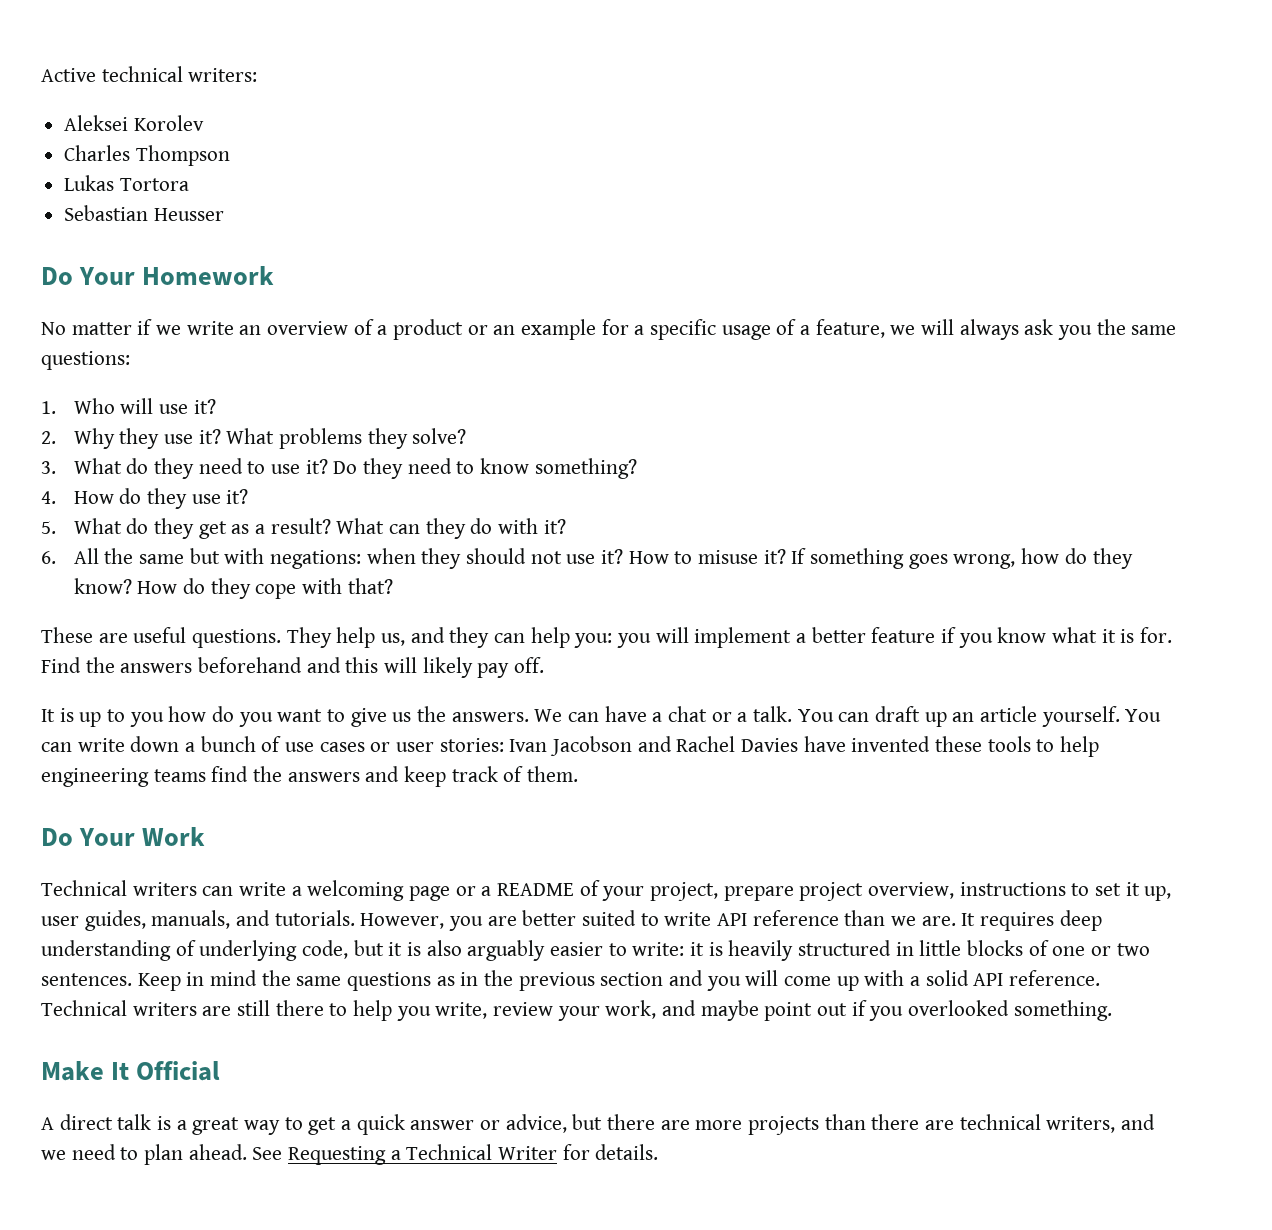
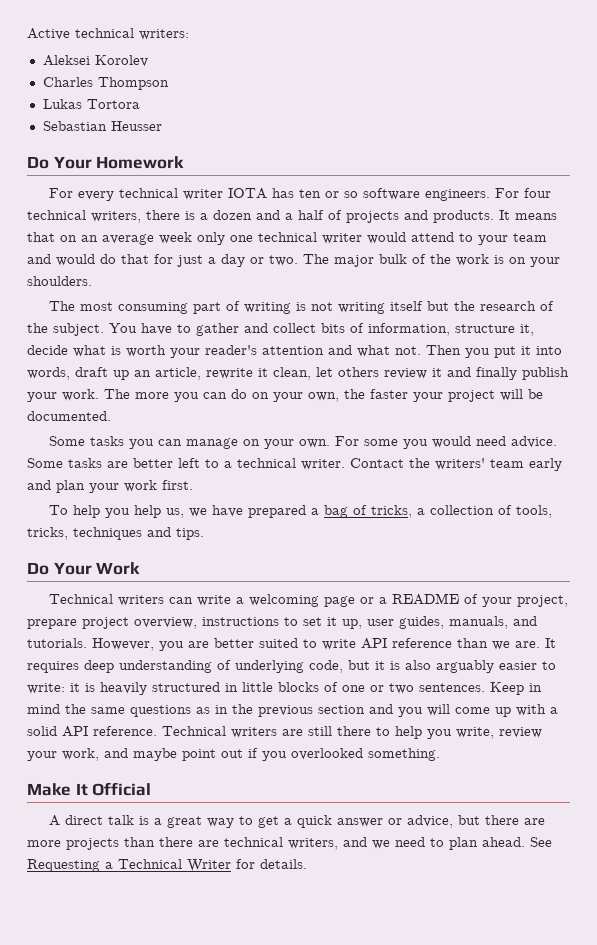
[41,319,1177,340] [41,351,130,370] [41,398,216,414] [41,428,467,449] [41,458,637,479] [41,488,249,509] [41,518,566,539] [41,548,1133,569] [73,578,393,599] [41,627,1173,648] [41,657,545,678] [41,706,1162,727] [41,736,1100,757] [41,766,579,787] No matter if we write an overview of a product or an example for a specific usage of a feature, we will always ask you the same questions: // 1. Who will use it? // 2. Why they use it? What problems they solve? // 3. What do they need to use it? Do they need to know something? // 4. How do they use it? // 5. What do they get as a result? What can they do with it? // 6. All the same but with negations: when they should not use it? How to misuse it? If something goes wrong, how do they know? How do they cope with that? // These are useful questions. They help us, and they can help you: you will implement a better feature if you know what it is for. Find the answers beforehand and this will likely pay off. // It is up to you how do you want to give us the answers. We can have a chat or a talk. You can draft up an article yourself. You can write down a bunch of use cases or user stories: Ivan Jacobson and Rachel Davies have invented these tools to help engineering teams find the answers and keep track of them. -> [49,188,552,201] [27,210,557,223] [27,232,547,245] [27,254,560,267] [27,276,92,286] [49,301,555,314] [27,323,534,336] [27,345,562,358] [27,367,569,380] [27,389,543,402] [27,411,111,421] [49,436,558,449] [27,458,562,471] [27,480,193,493] [49,505,553,518] [27,527,204,540] For every technical writer IOTA has ten or so software engineers. For four technical writers, there is a dozen and a half of projects and products. It means that on an average week only one technical writer would attend to your team and would do that for just a day or two. The major bulk of the work is on your shoulders. // The most consuming part of writing is not writing itself but the research of the subject. You have to gather and collect bits of information, structure it, decide what is worth your reader's attention and what not. Then you put it into words, draft up an article, rewrite it clean, let others review it and finally publish your work. The more you can do on your own, the faster your project will be documented. // Some tasks you can manage on your own. For some you would need advice. Some tasks are better left to a technical writer. Contact the writers' team early and plan your work first. // To help you help us, we have prepared a bag of tricks, a collection of tools, tricks, techniques and tips.

